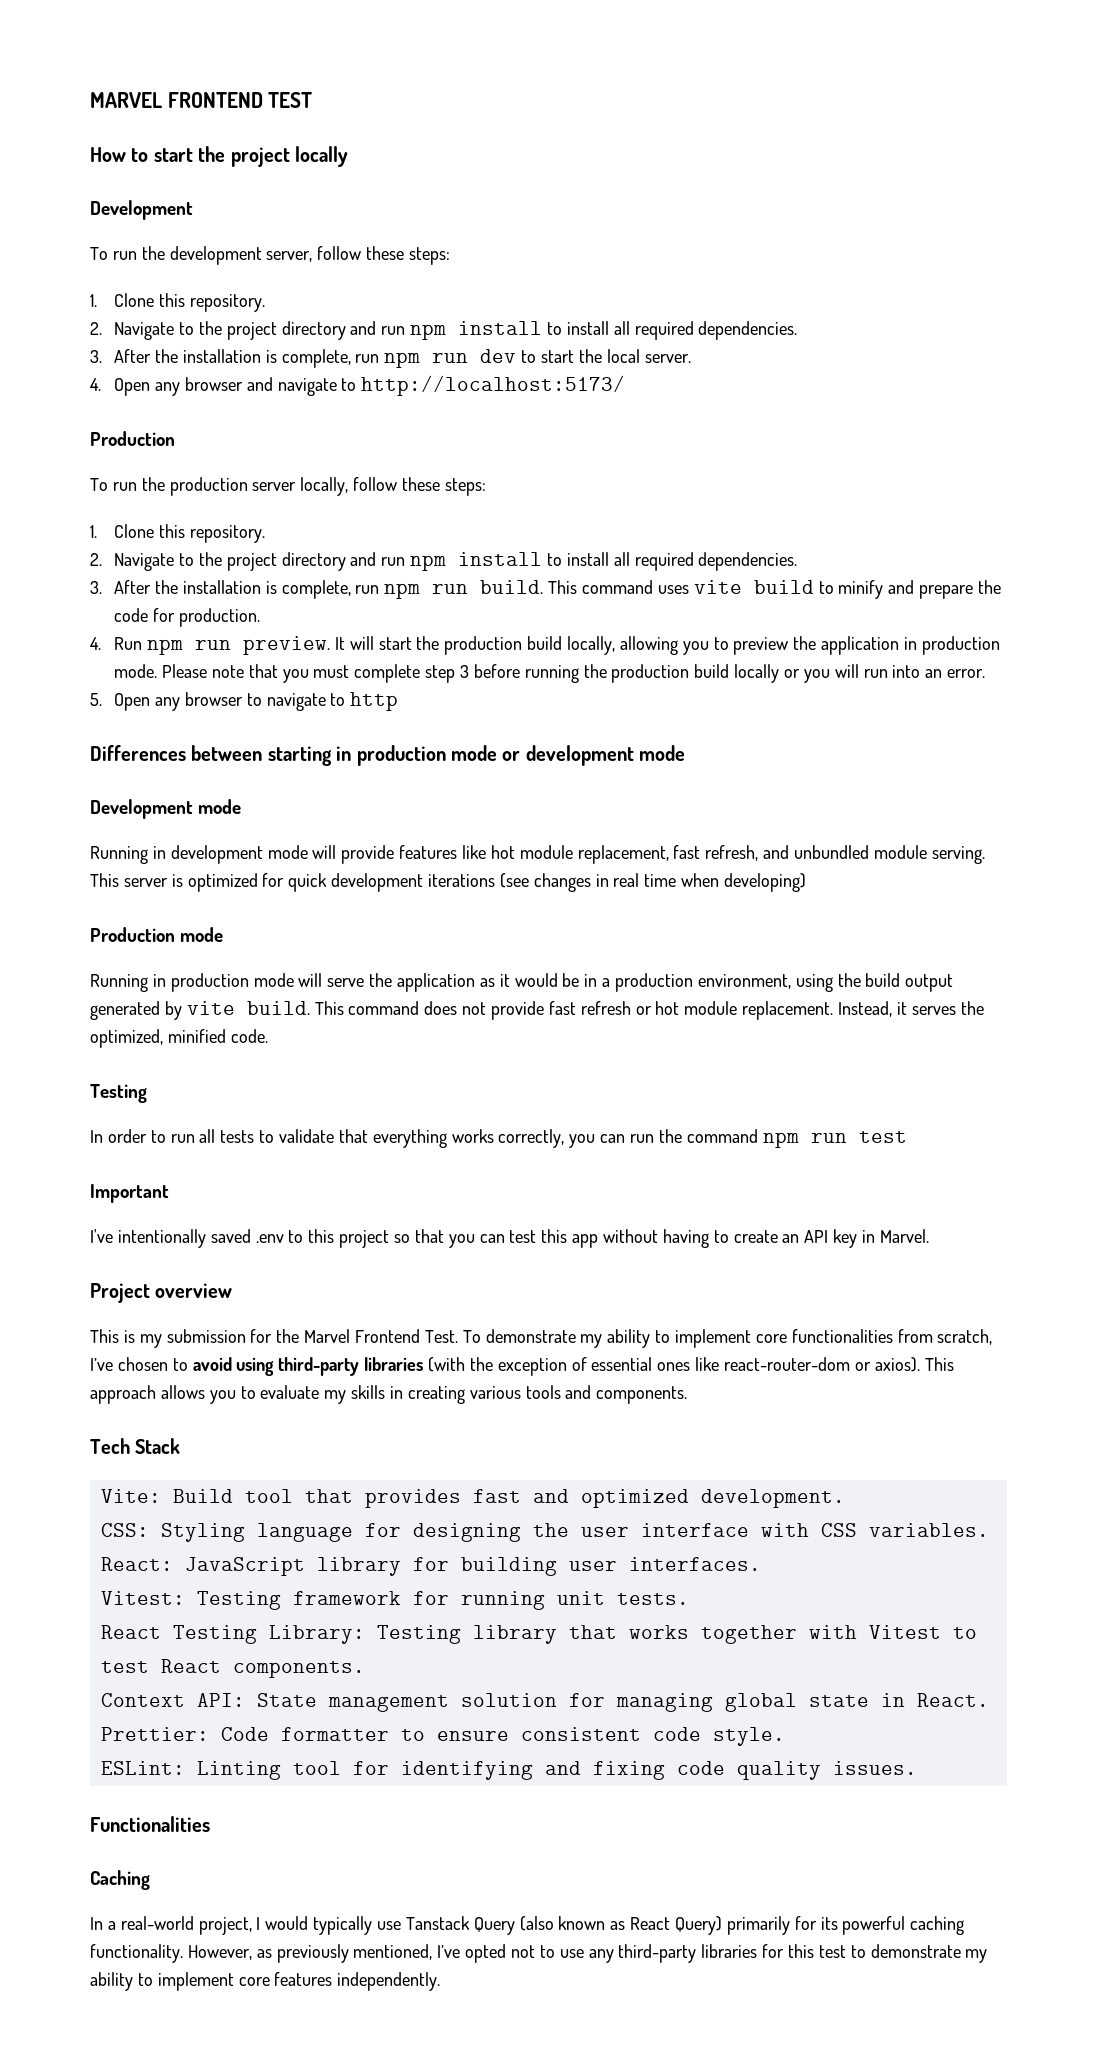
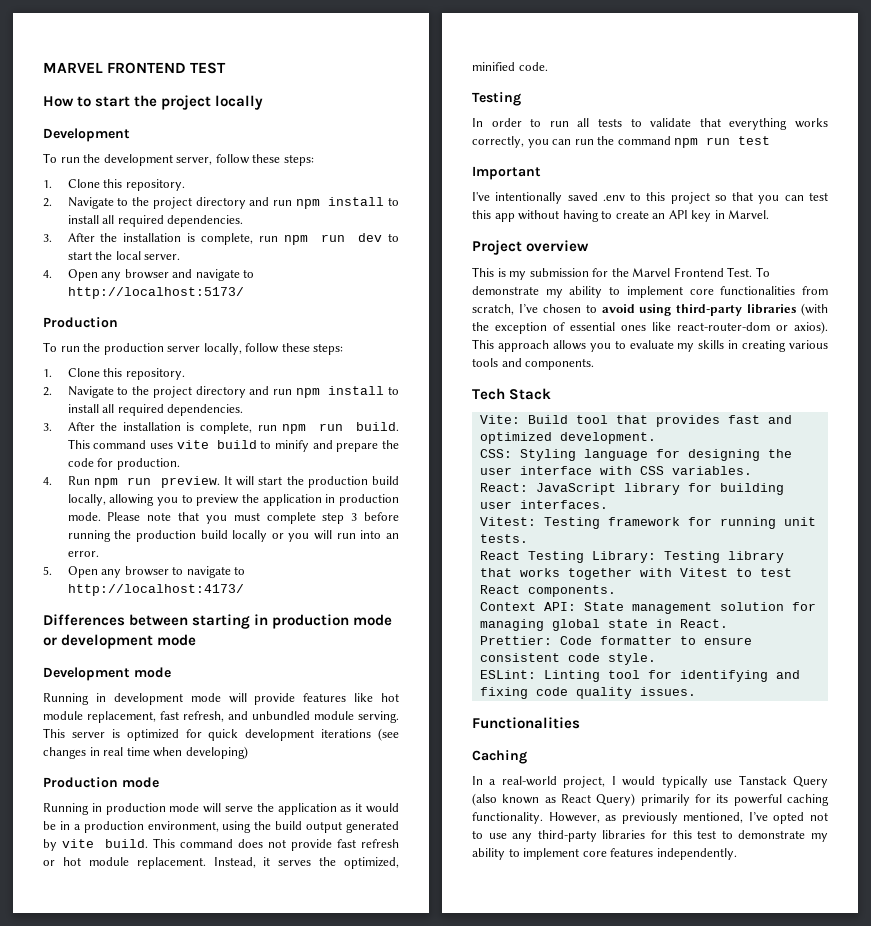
[350,692,399,711] http -> [67,584,244,596] http://localhost:4173/

